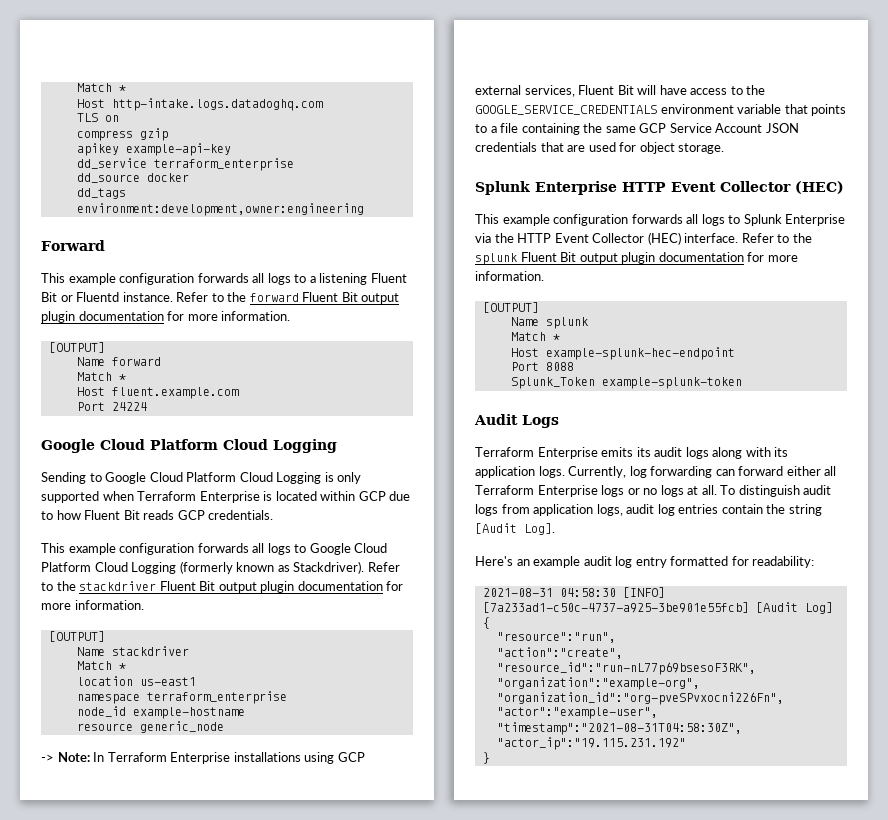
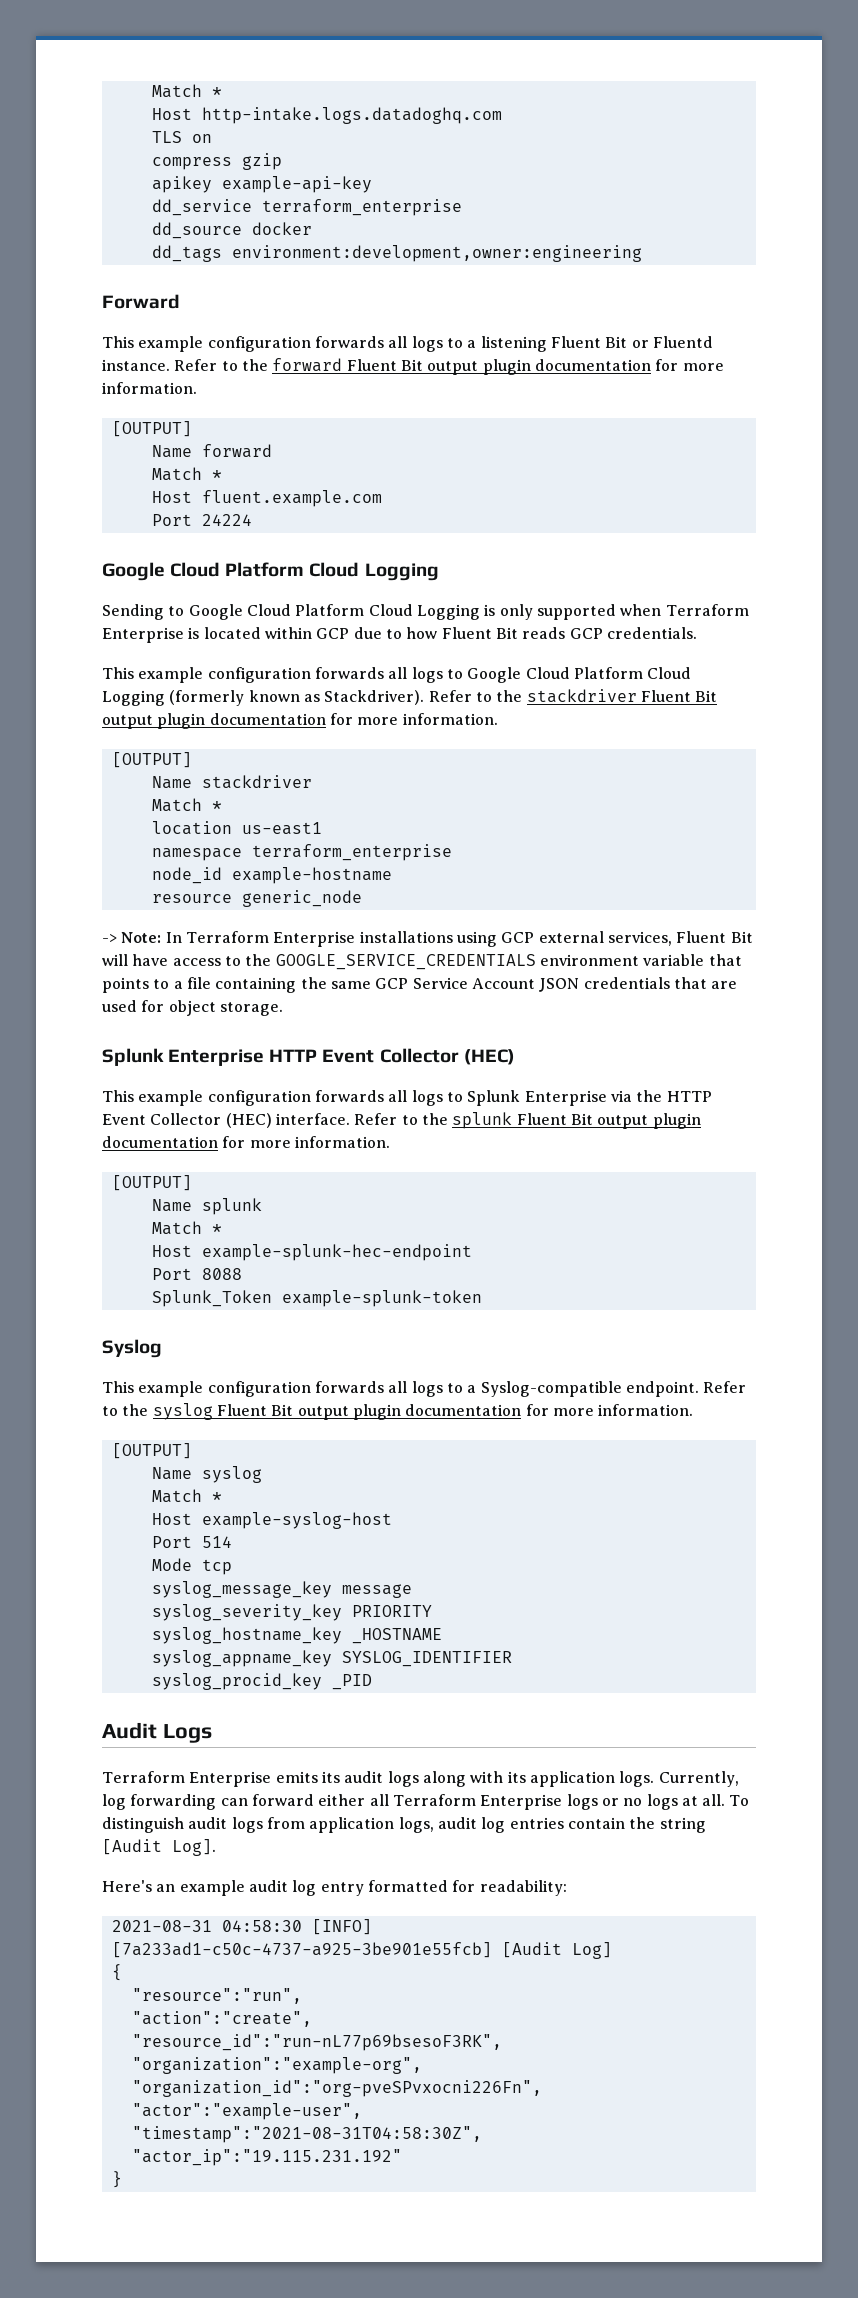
(742, 383) none -> [102,1339,162,1358] [102,1381,747,1397] [102,1403,694,1420] [111,1443,192,1459] [151,1466,262,1483] [151,1489,222,1503] [151,1512,392,1529] [151,1536,232,1548] [151,1558,232,1575] [151,1581,412,1598] [151,1604,432,1621] [151,1627,442,1644] [151,1650,512,1667] [151,1673,372,1690] // Syslog // This example configuration forwards all logs to a Syslog-compatible endpoint. Refer to the syslog Fluent Bit output plugin documentation for more information. // [OUTPUT] // Name syslog // Match * // Host example-syslog-host // Port 514 // Mode tcp // syslog_message_key message // syslog_severity_key PRIORITY // syslog_hostname_key _HOSTNAME // syslog_appname_key SYSLOG_IDENTIFIER // syslog_procid_key _PID

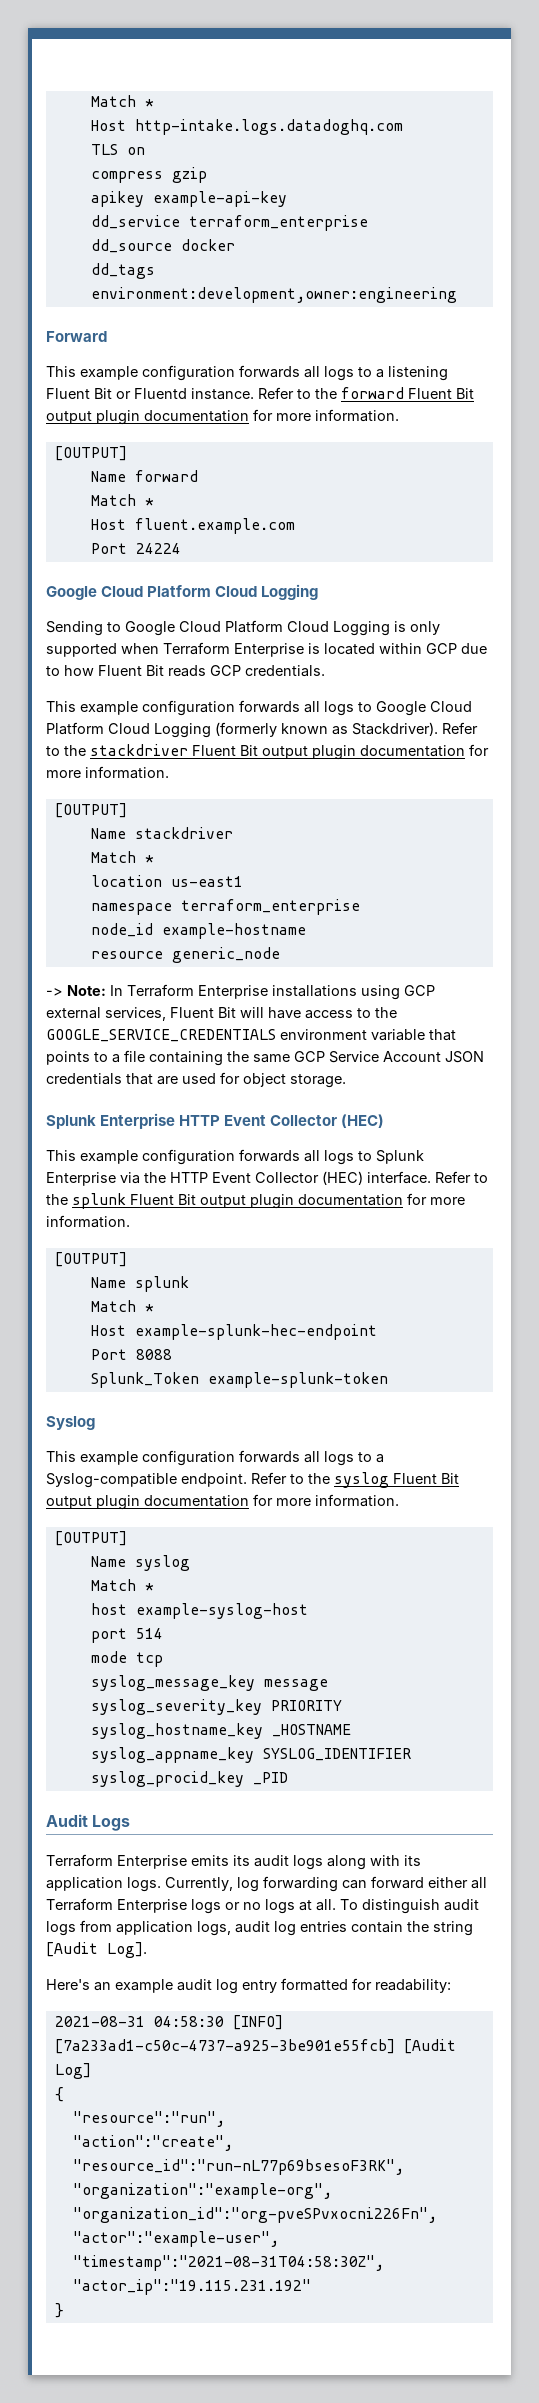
[151,1513,192,1525] Host -> [90,1603,127,1615] host
[151,1536,192,1548] Port -> [90,1628,127,1643] port
[151,1558,192,1571] Mode -> [90,1651,127,1663] mode

